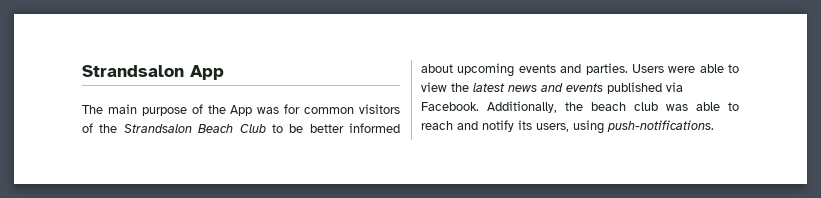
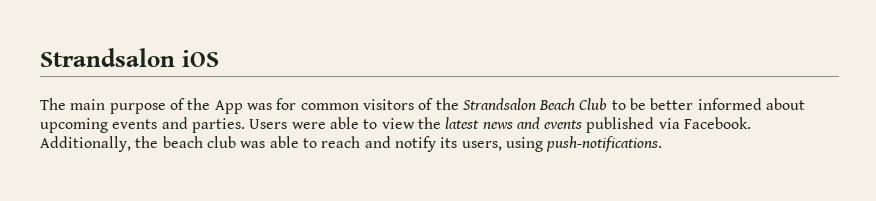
[82,65,224,80] Strandsalon App -> [40,48,219,67] Strandsalon iOS

